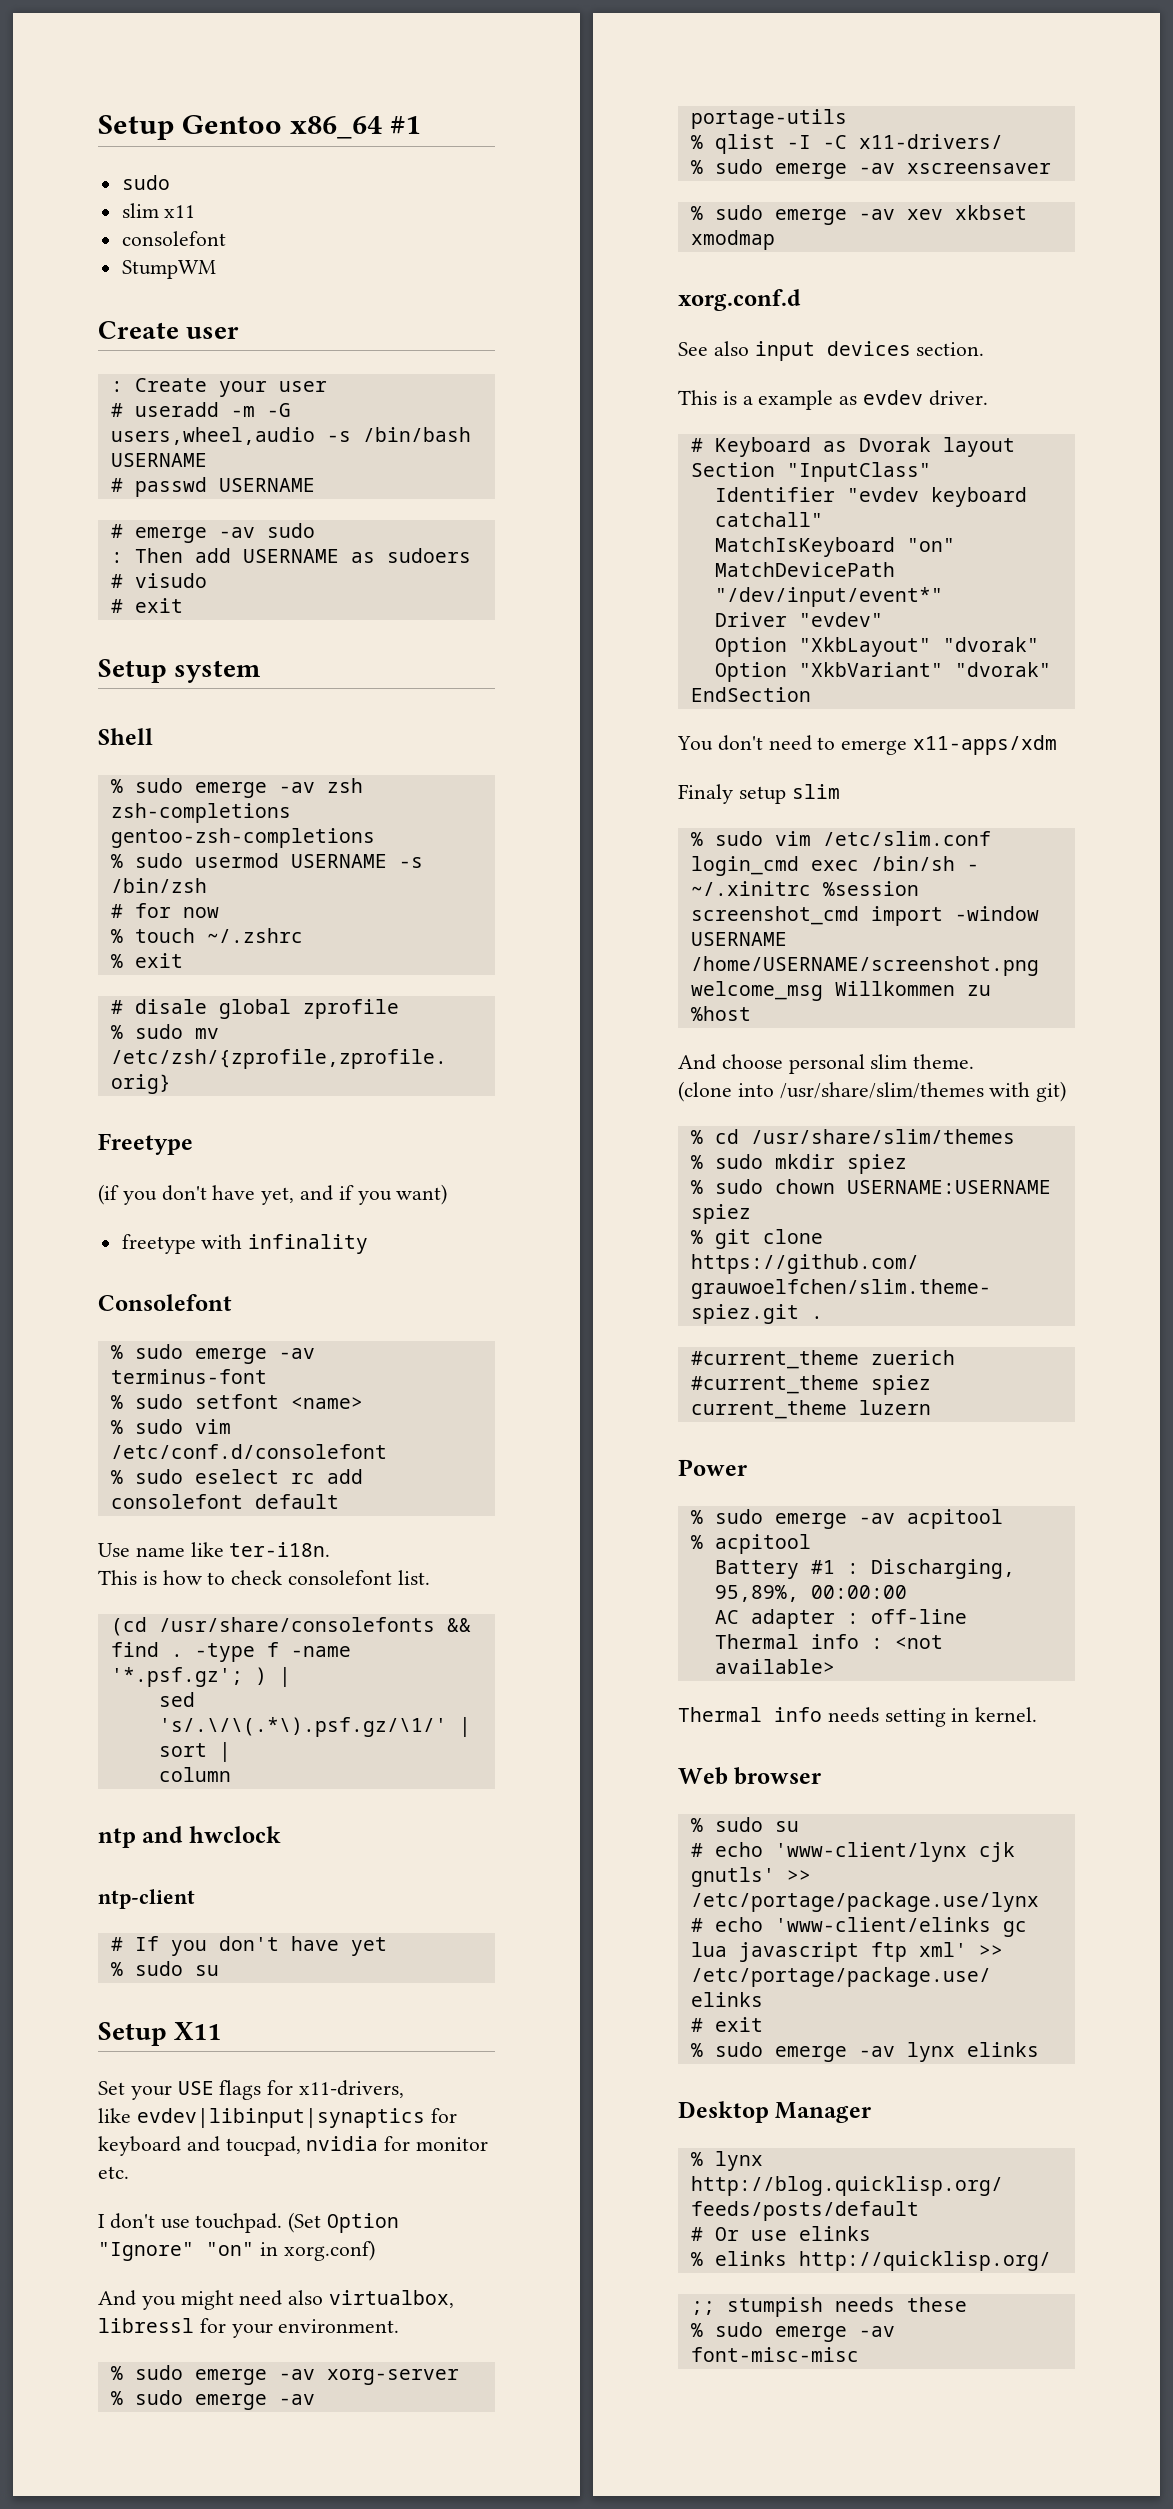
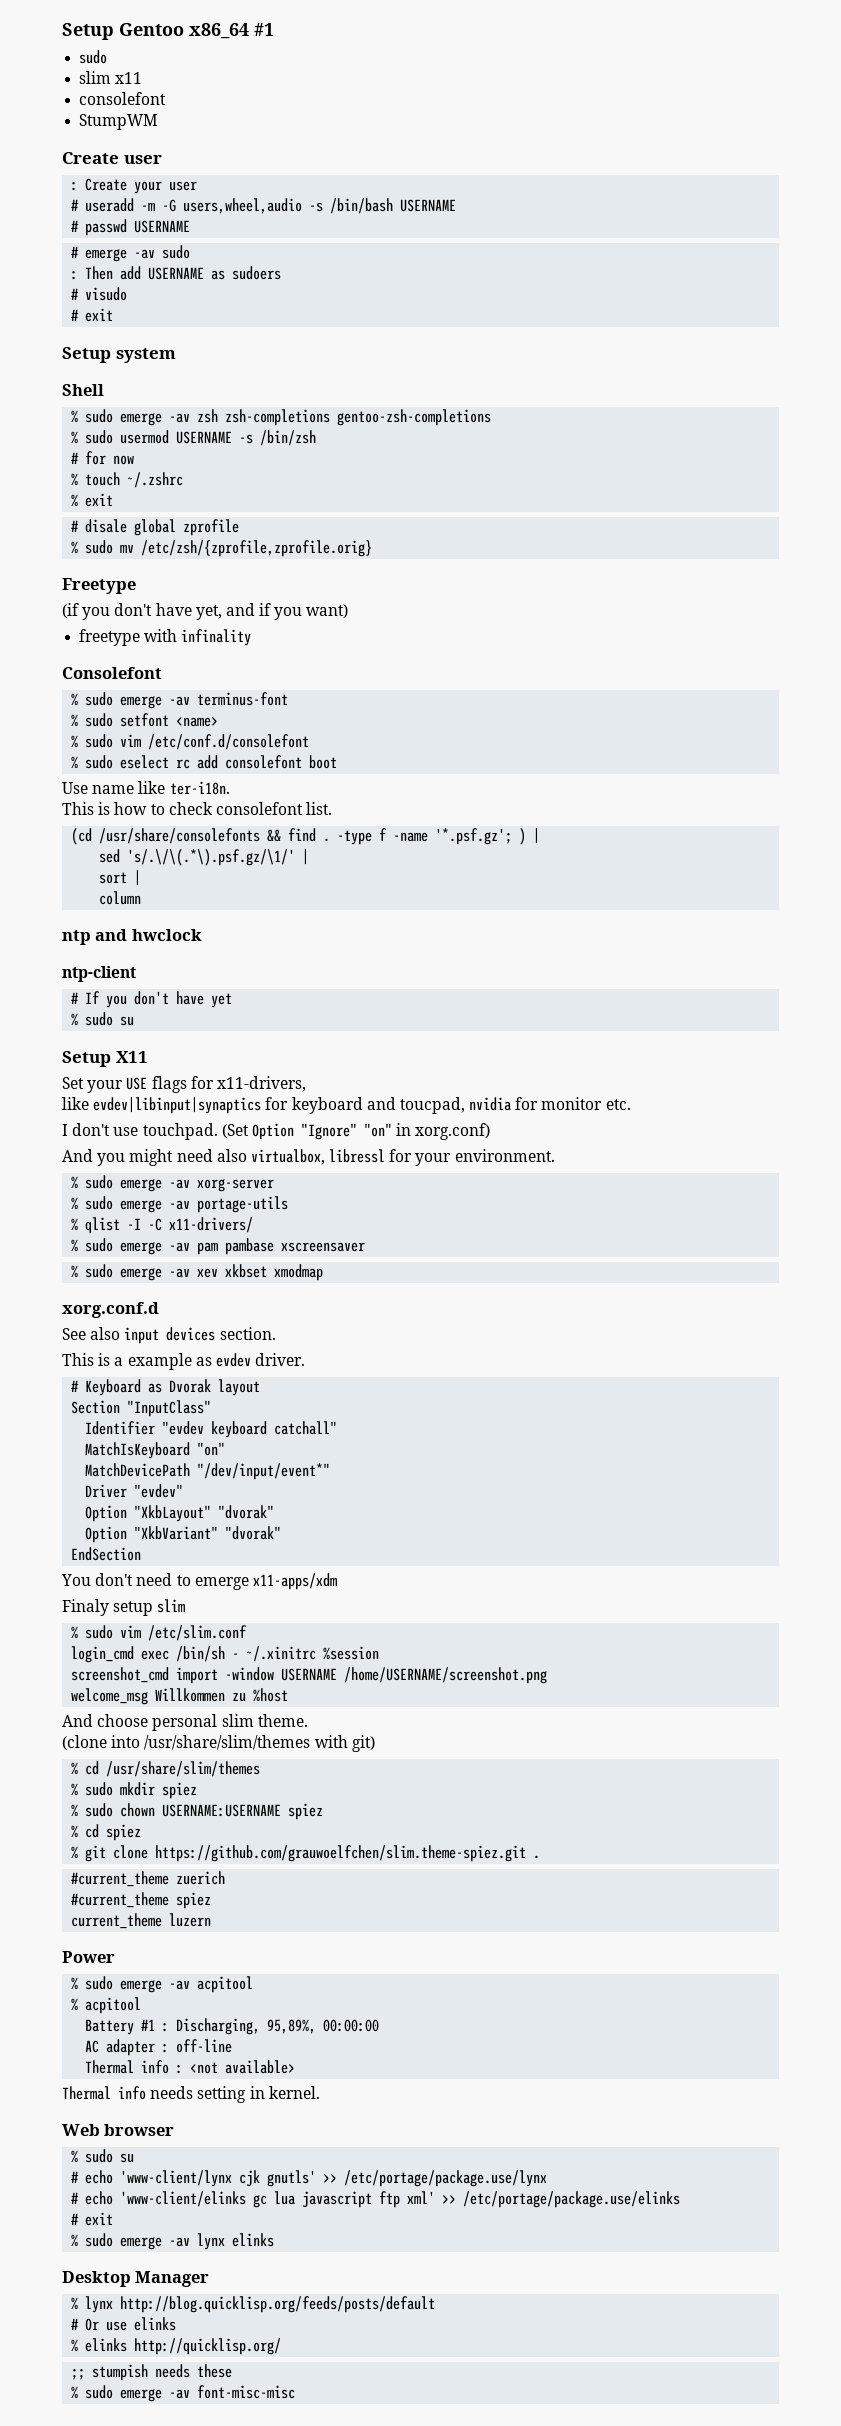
[254,1494,339,1509] default -> [309,755,338,769] boot
(895, 168) none -> [197,1238,275,1255] pam pambase
(751, 1214) none -> [71,1824,142,1841] // % cd spiez

